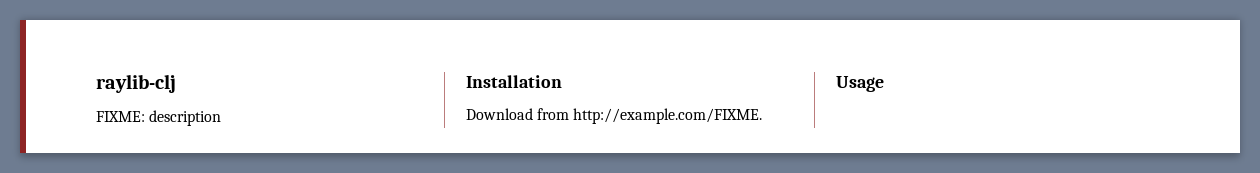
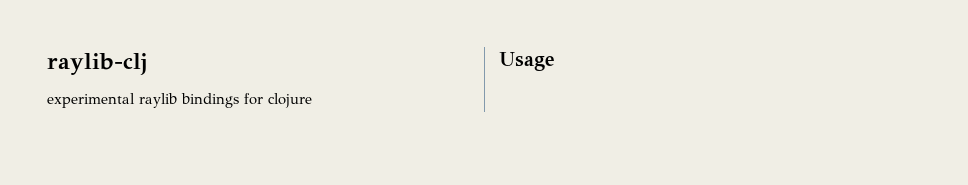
[96,110,222,126] [466,75,562,88] [466,108,763,124] FIXME: description // Installation // Download from http://example.com/FIXME. -> [47,93,312,108] experimental raylib bindings for clojure

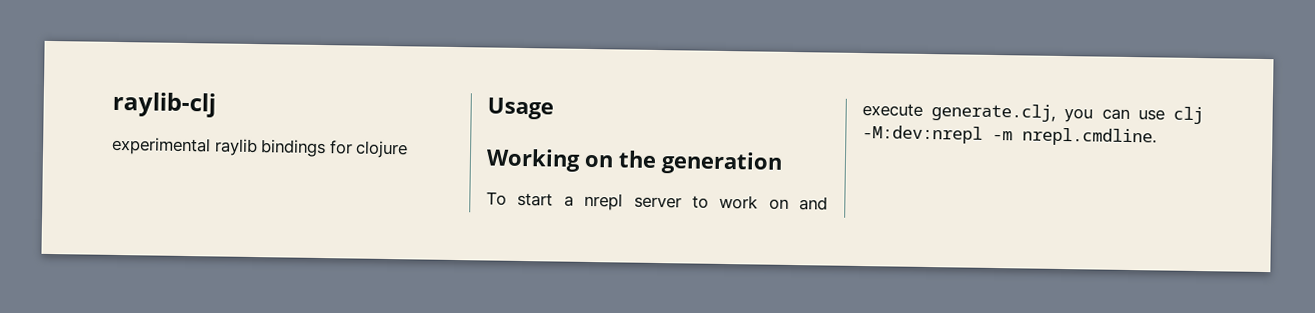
(555, 61) none -> [486,148,783,175] [486,191,828,211] [862,103,1204,125] [862,125,1157,147] // Working on the generation // To start a nrepl server to work on and execute generate.clj, you can use clj -M:dev:nrepl -m nrepl.cmdline.

